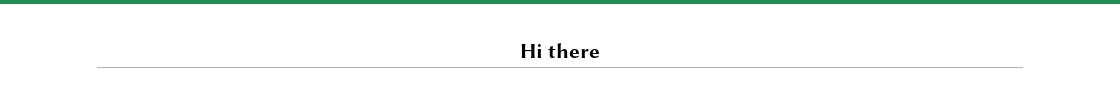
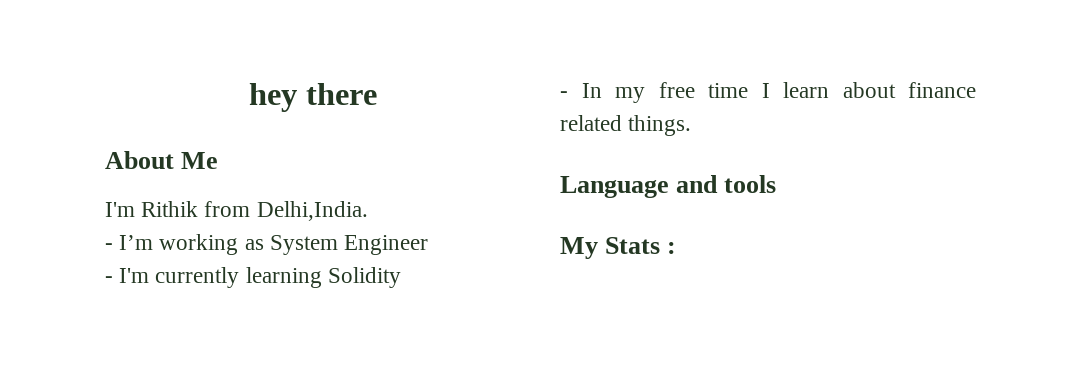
[519,44,543,58] Hi -> [249,83,298,112] hey
(601, 50) none -> [105,151,219,169] [105,201,368,221] [105,234,429,255] [105,267,401,288] [560,82,976,103] [560,115,692,136] [560,175,777,198] [560,237,677,259] // About Me // I'm Rithik from Delhi,India. // - I’m working as System Engineer // - I'm currently learning Solidity // - In my free time I learn about finance related things. // Language and tools // My Stats :

